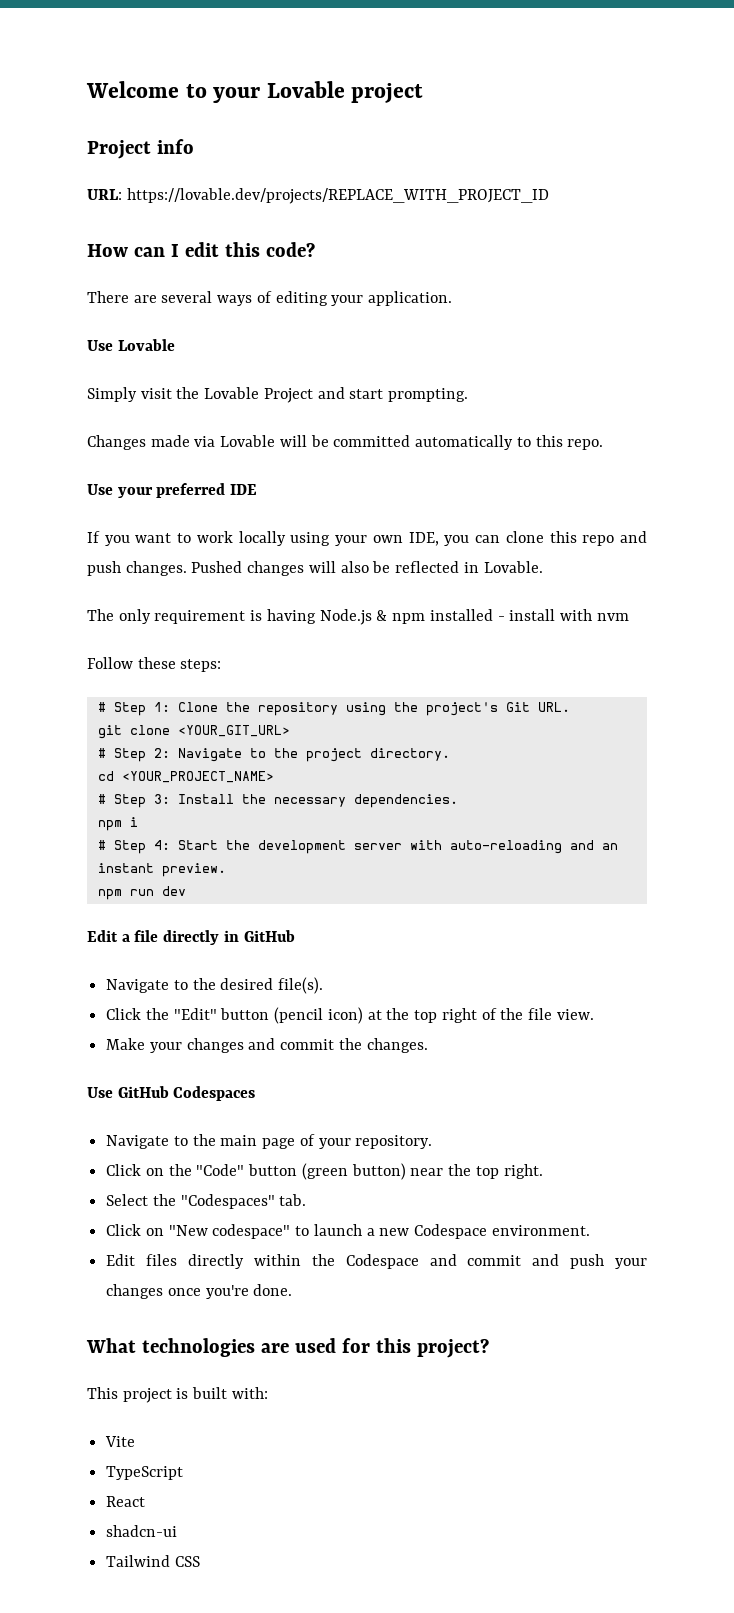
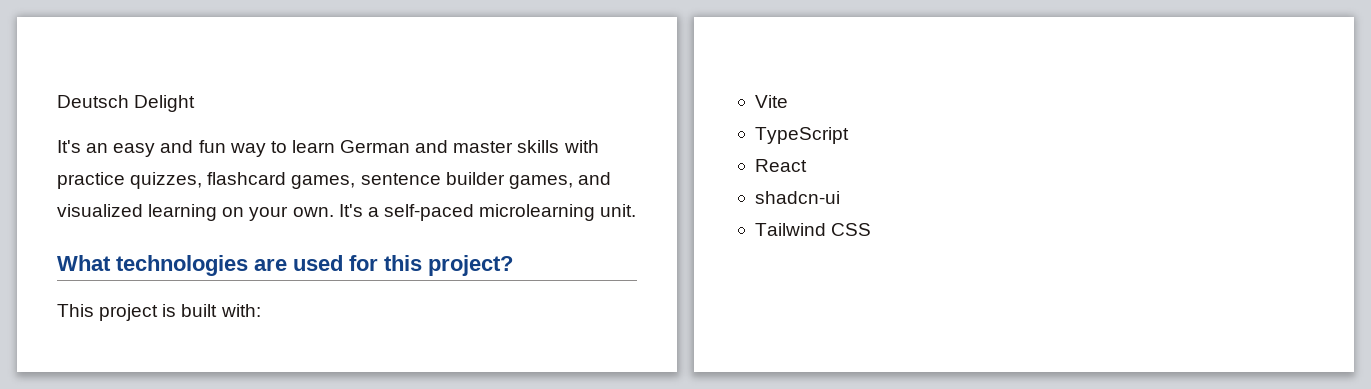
[86,81,424,103] [87,139,194,159] [87,188,549,204] [87,242,315,257] [87,291,453,306] [87,339,175,351] [87,387,469,403] [87,435,604,450] [87,483,258,498] [87,531,648,546] [87,561,543,576] [87,609,629,625] [87,657,222,672] [97,702,570,716] [97,725,290,739] [97,748,450,762] [97,771,274,783] [97,794,458,808] [97,817,138,831] [97,840,618,854] [97,863,226,877] [97,886,186,900] [87,930,295,945] [106,977,324,994] [106,1007,594,1024] [106,1038,428,1053] [87,1086,256,1101] [106,1134,433,1149] [106,1163,543,1180] [106,1194,307,1209] [106,1224,590,1239] [106,1254,647,1269] [106,1284,293,1299] Welcome to your Lovable project // Project info // URL: https://lovable.dev/projects/REPLACE_WITH_PROJECT_ID // How can I edit this code? // There are several ways of editing your application. // Use Lovable // Simply visit the Lovable Project and start prompting. // Changes made via Lovable will be committed automatically to this repo. // Use your preferred IDE // If you want to work locally using your own IDE, you can clone this repo and push changes. Pushed changes will also be reflected in Lovable. // The only requirement is having Node.js & npm installed - install with nvm // Follow these steps: // # Step 1: Clone the repository using the project's Git URL. // git clone <YOUR_GIT_URL> // # Step 2: Navigate to the project directory. // cd <YOUR_PROJECT_NAME> // # Step 3: Install the necessary dependencies. // npm i // # Step 4: Start the development server with auto-reloading and an instant preview. // npm run dev // Edit a file directly in GitHub // Navigate to the desired file(s). // Click the "Edit" button (pencil icon) at the top right of the file view. // Make your changes and commit the changes. // Use GitHub Codespaces // Navigate to the main page of your repository. // Click on the "Code" button (green button) near the top right. // Select the "Codespaces" tab. // Click on "New codespace" to launch a new Codespace environment. // Edit files directly within the Codespace and commit and push your changes once you're done. -> [57,95,196,112] [57,140,599,157] [57,172,611,189] [57,204,637,221] Deutsch Delight // It's an easy and fun way to learn German and master skills with practice quizzes, flashcard games, sentence builder games, and visualized learning on your own. It's a self-paced microlearning unit.

